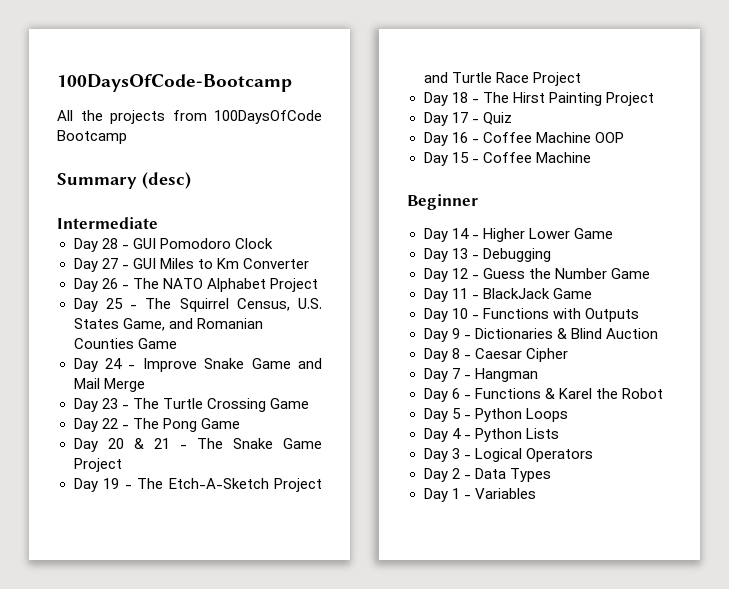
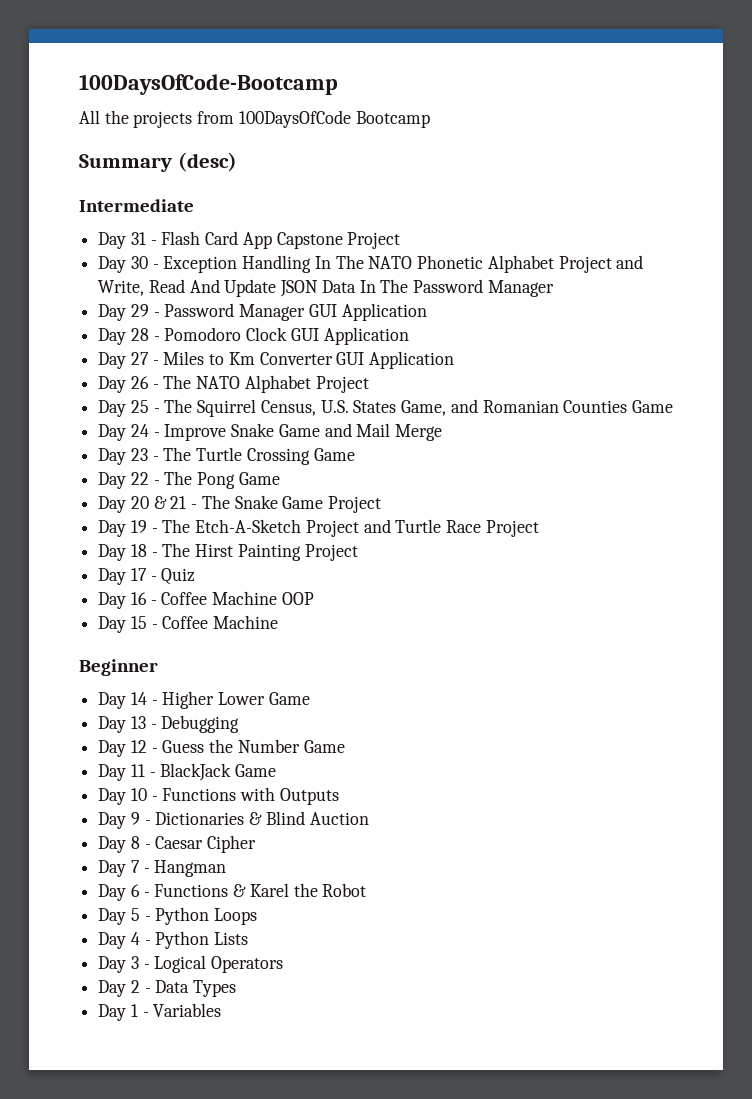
(158, 223) none -> [98,231,401,249] [98,255,644,273] [98,279,554,297] [98,303,427,321] // Day 31 - Flash Card App Capstone Project // Day 30 - Exception Handling In The NATO Phonetic Alphabet Project and Write, Read And Update JSON Data In The Password Manager // Day 29 - Password Manager GUI Application
[132,238,156,249] GUI -> (160, 338) none
(273, 243) none -> [290,327,409,345] GUI Application
[132,258,156,269] GUI -> (159, 362) none
(309, 263) none -> [336,351,455,369] GUI Application

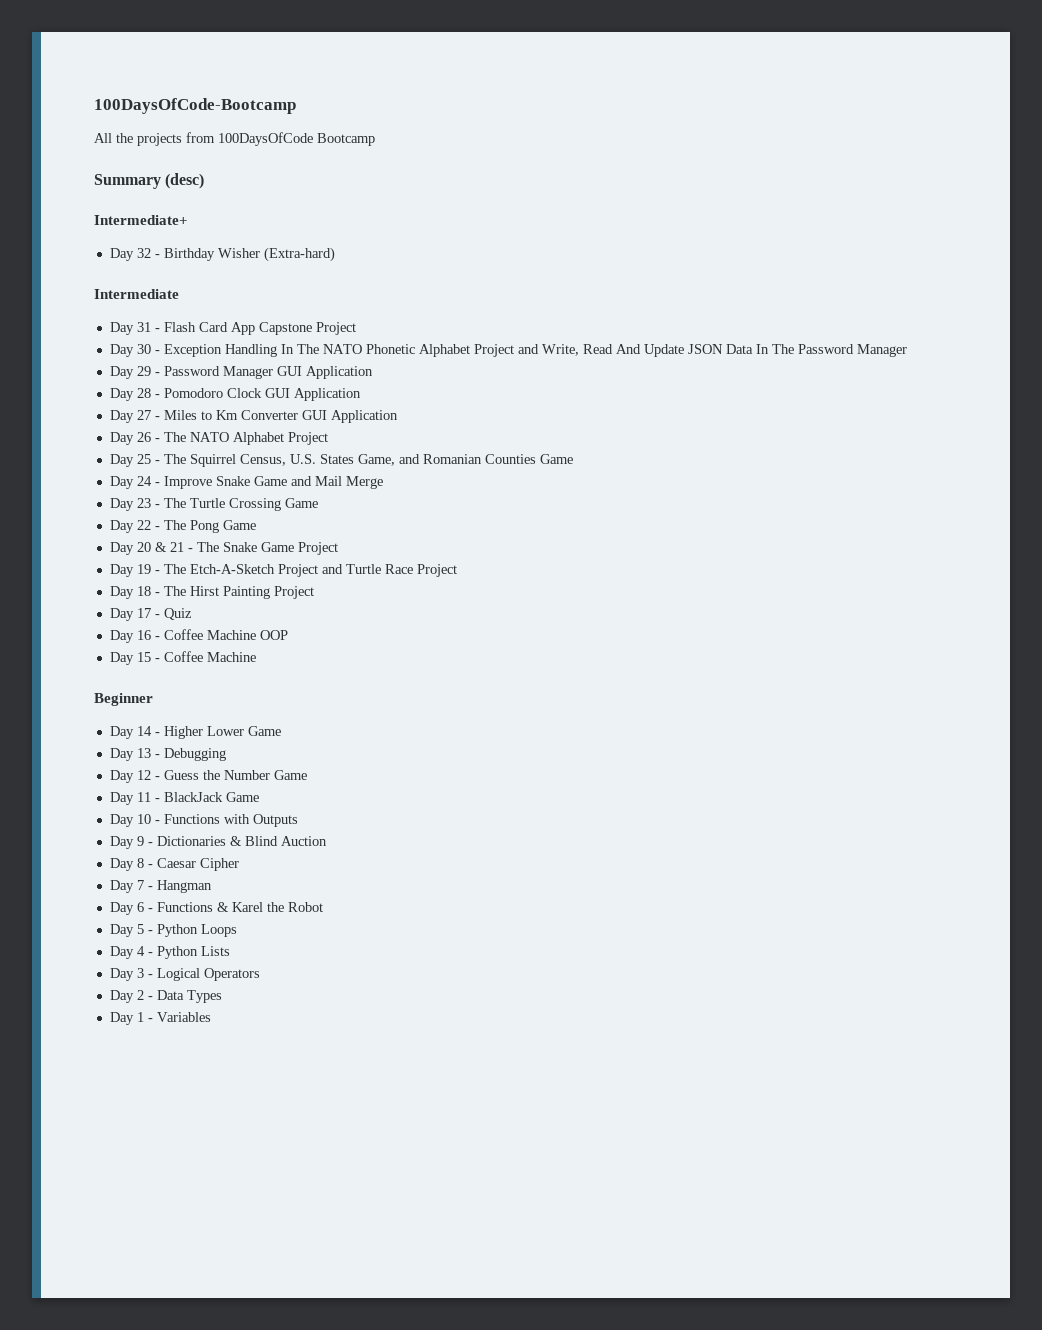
(237, 162) none -> [94,215,188,225] [109,247,335,262] // Intermediate+ // Day 32 - Birthday Wisher (Extra-hard)

